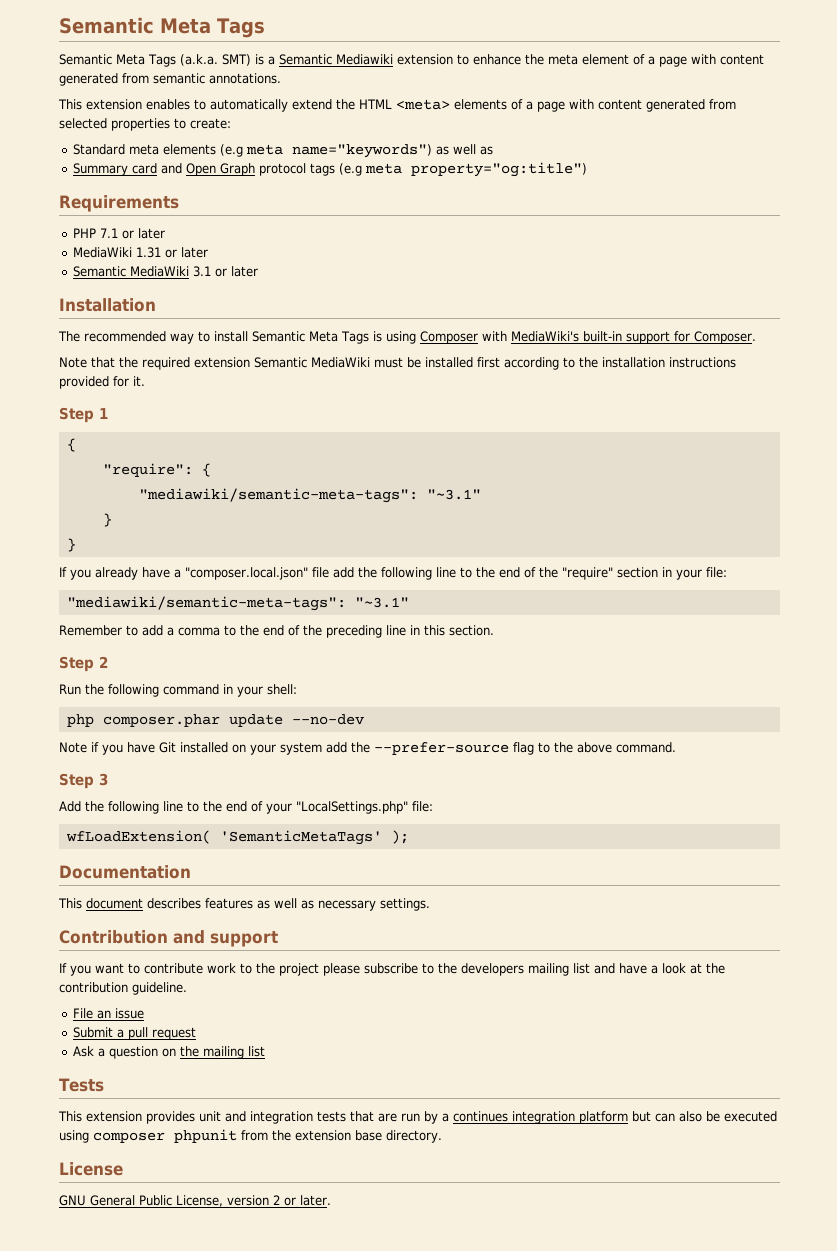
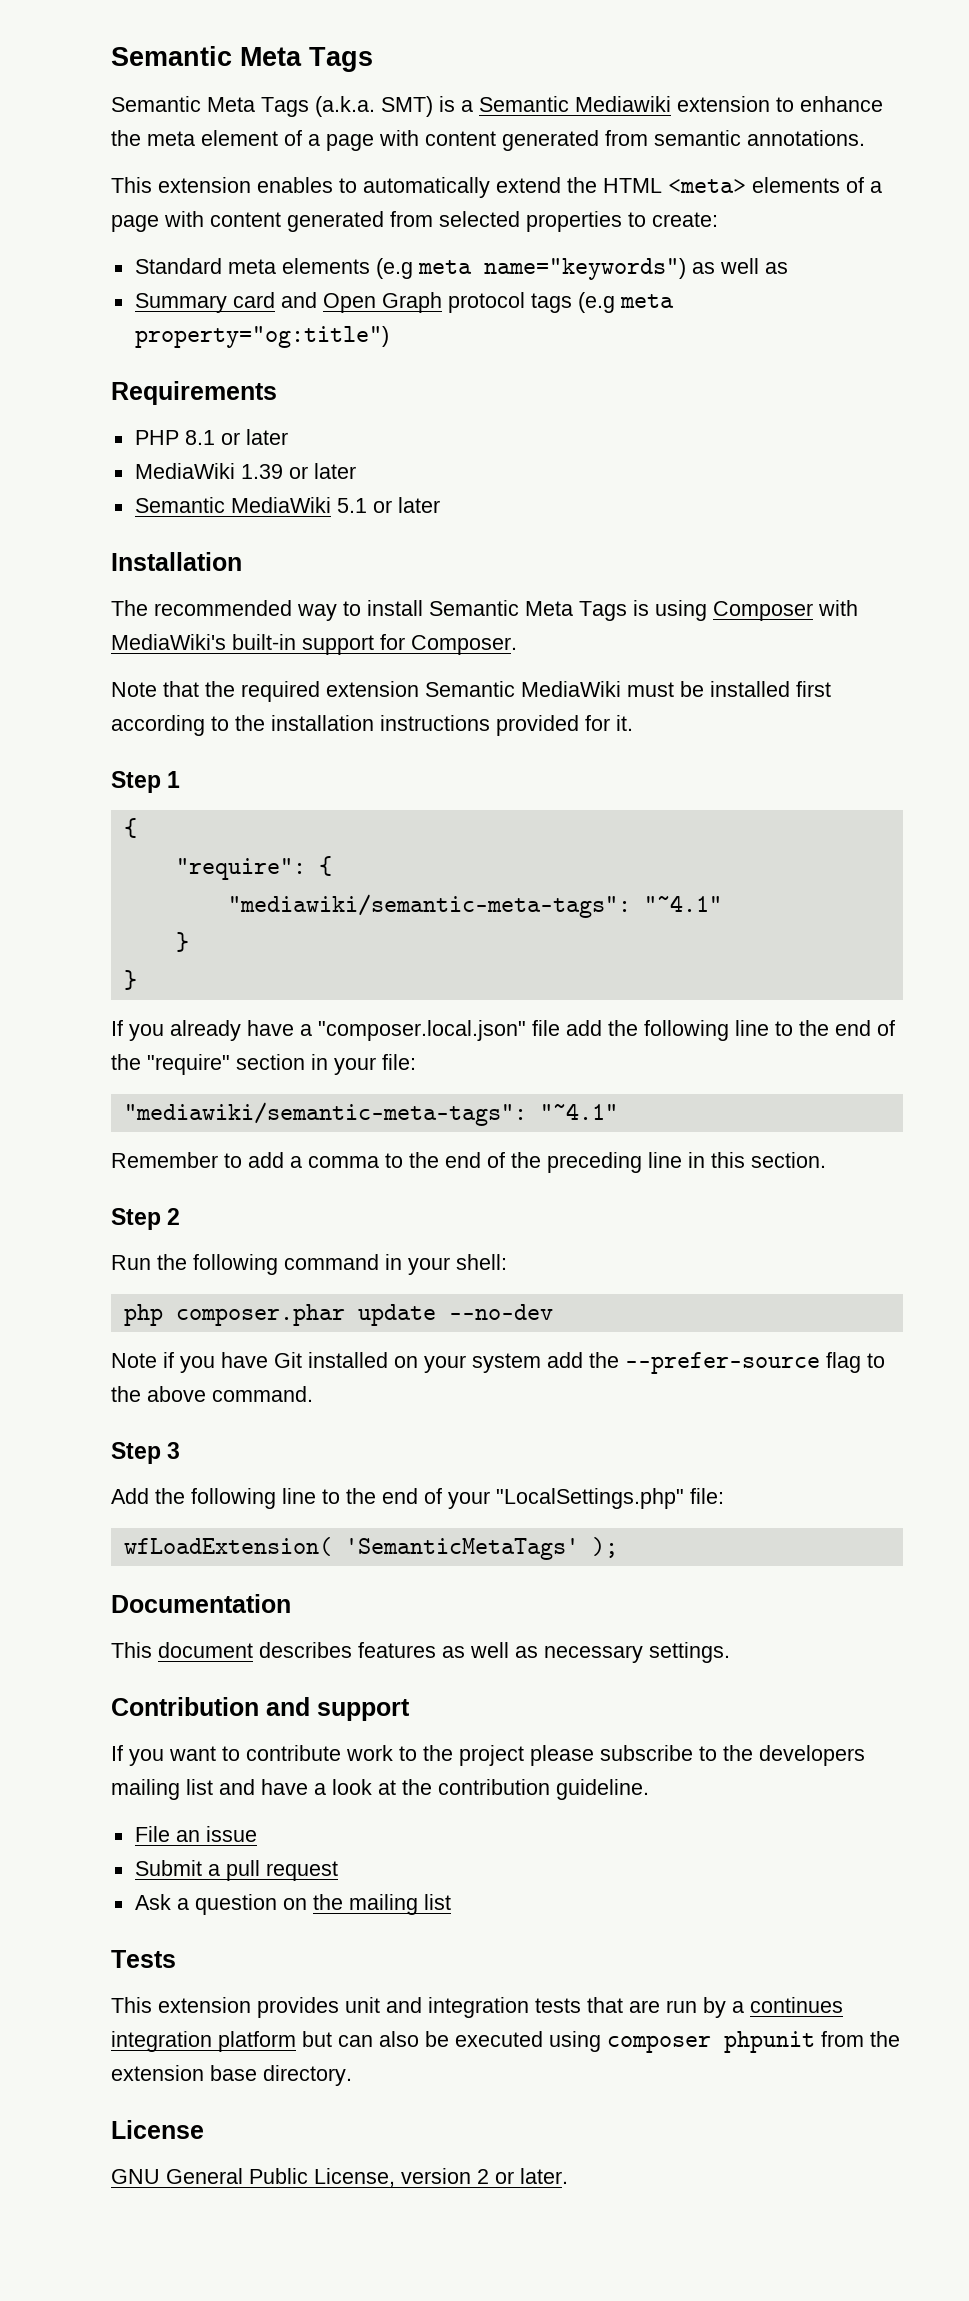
[99,228,118,238] 7.1 -> [184,430,215,445] 8.1
[135,247,161,258] 1.31 -> [240,464,283,479] 1.39
[192,266,211,277] 3.1 -> [336,498,367,513] 5.1
[426,489,481,500] "~3.1" -> [643,895,722,912] "~4.1"
[354,597,409,608] "~3.1" -> [539,1103,618,1120] "~4.1"

